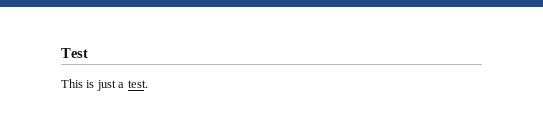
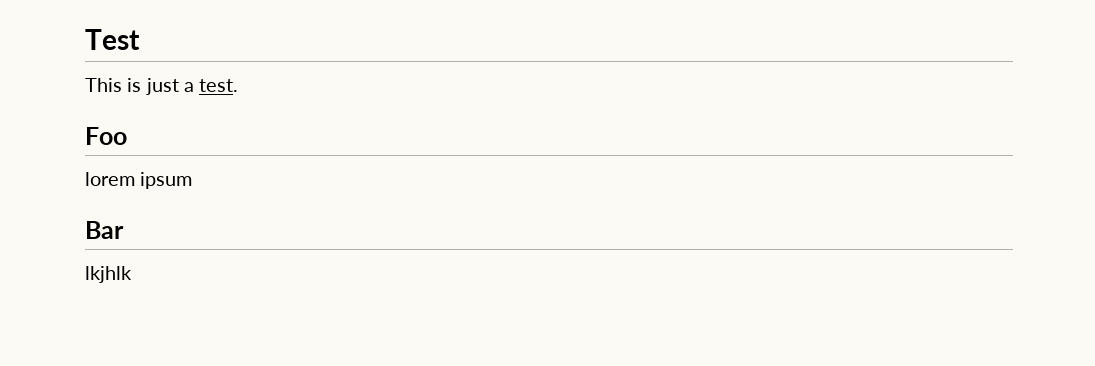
(148, 84) none -> [85,127,127,145] [85,172,193,189] [85,221,124,239] [85,266,132,283] // Foo // lorem ipsum // Bar // lkjhlk

